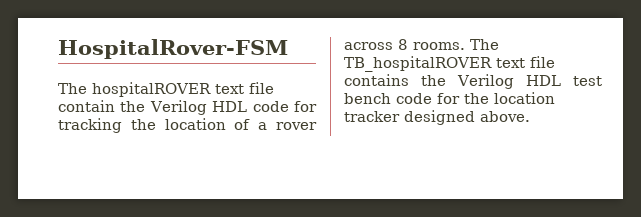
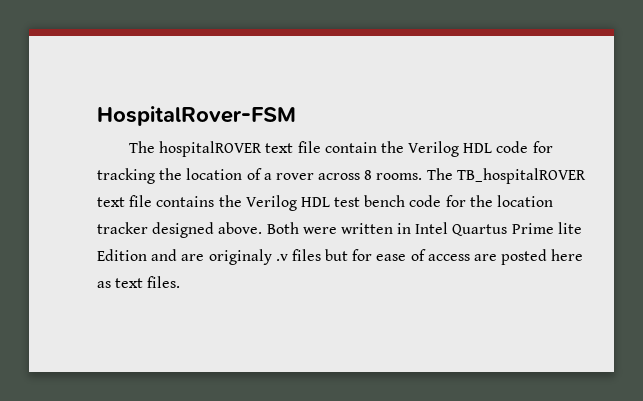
(530, 116) none -> [266,222,582,236] [97,249,584,265] [97,276,181,288] Both were written in Intel Quartus Prime lite Edition and are originaly .v files but for ease of access are posted here as text files.

